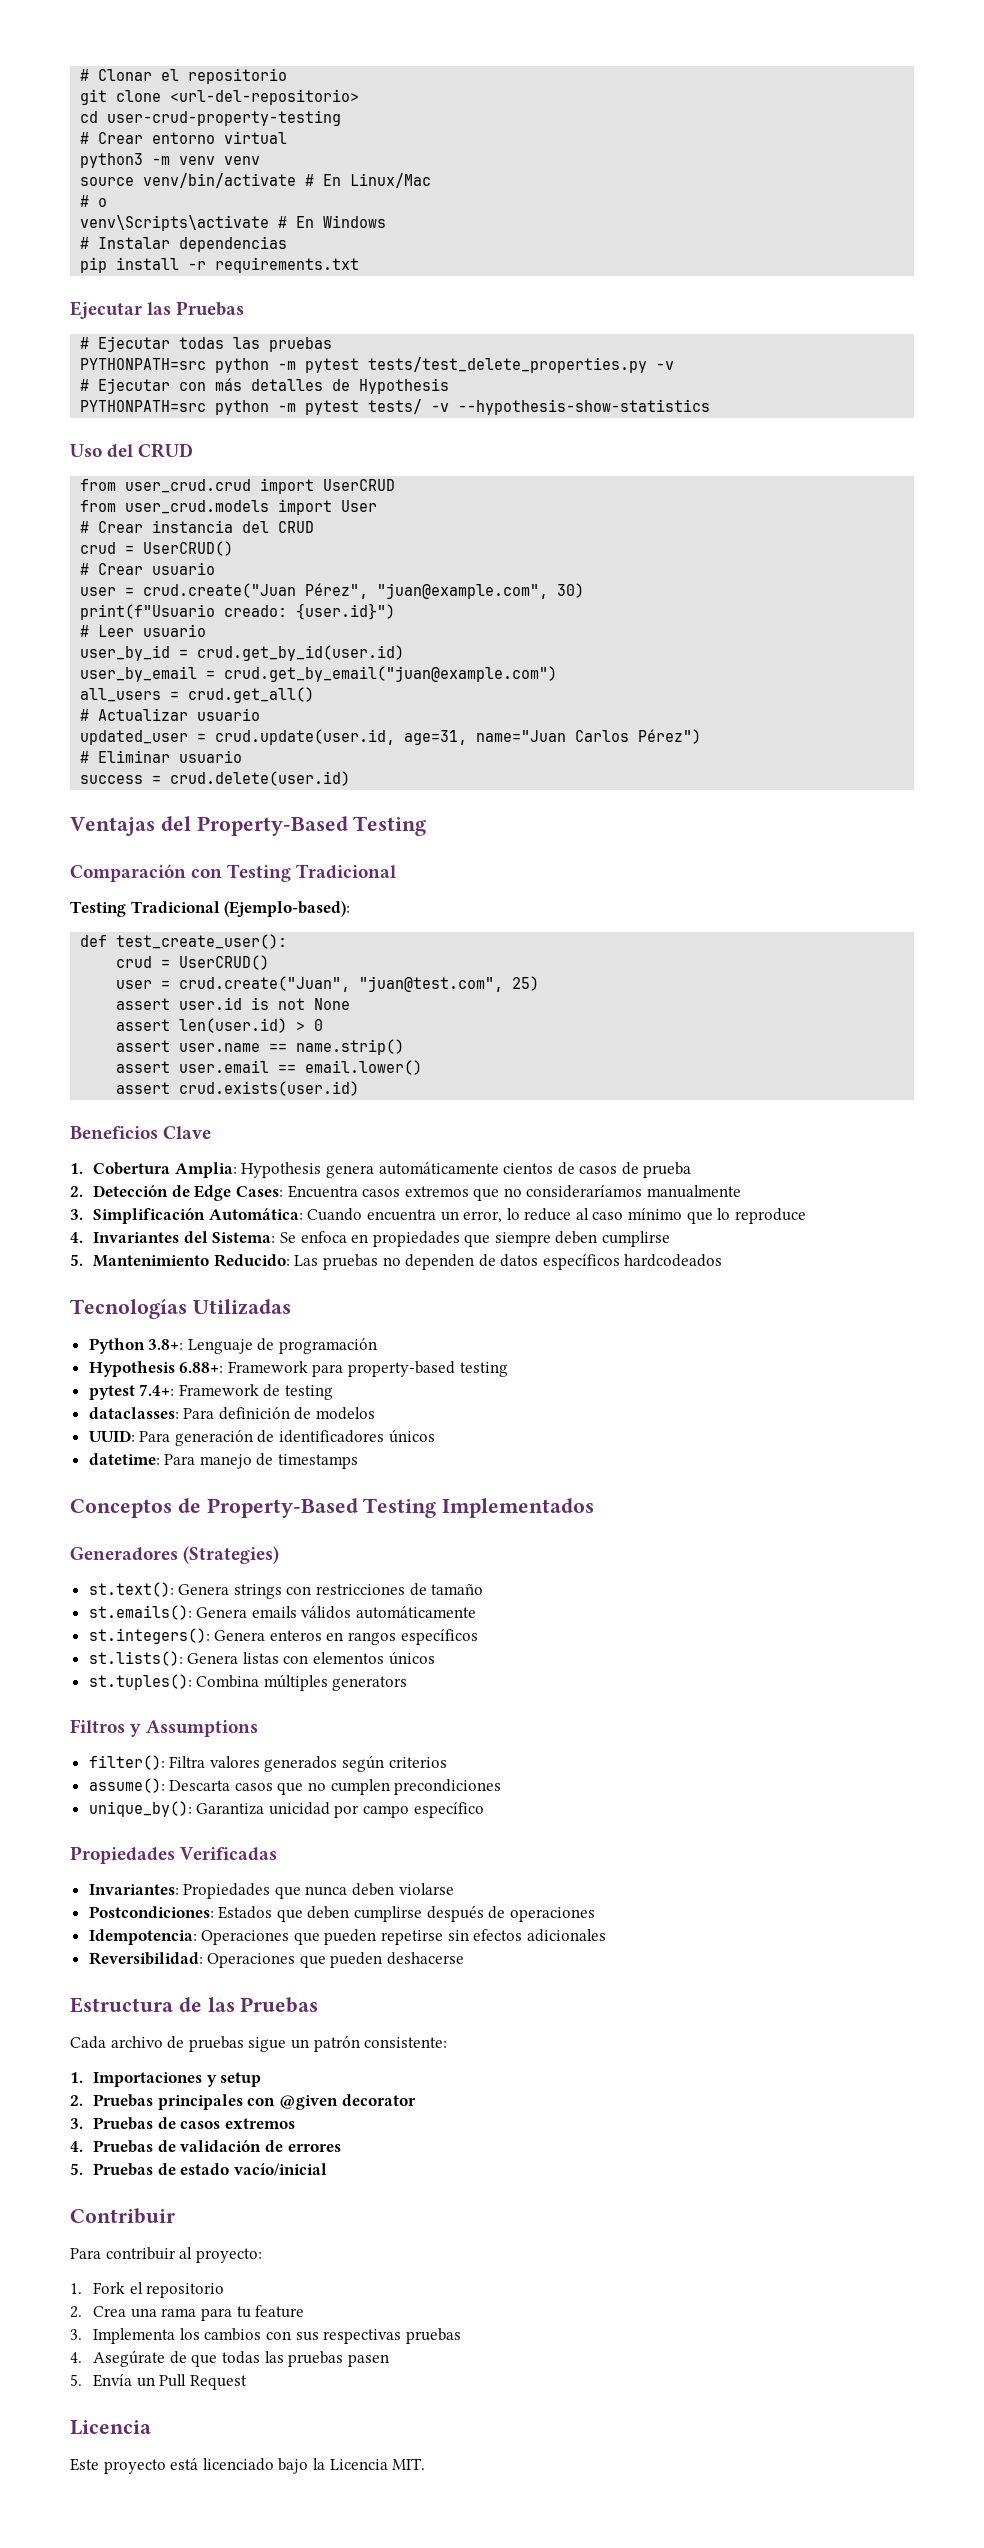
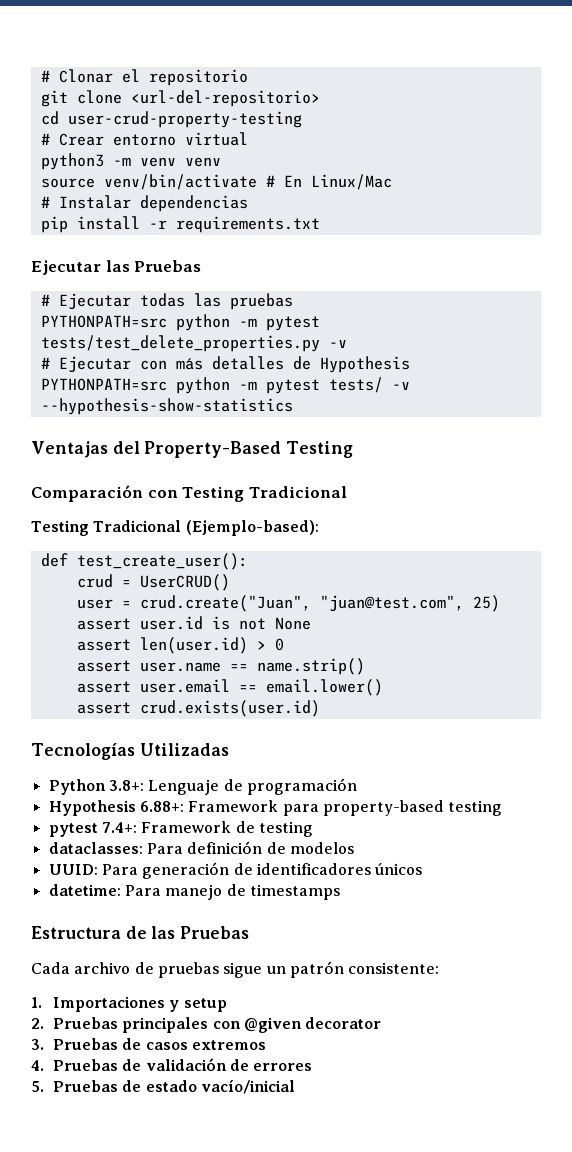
[80,195,108,207] [80,215,387,231] // # o // venv\Scripts\activate # En Windows -> (392, 182) none
[70,443,194,458] [80,478,396,494] [80,499,378,515] [80,520,315,533] [80,541,234,556] [80,562,216,575] [80,583,585,599] [80,603,396,620] [80,624,207,637] [80,645,405,661] [80,666,558,682] [80,687,315,703] [80,708,261,721] [80,729,702,745] [80,750,243,763] [80,771,351,786] // Uso del CRUD // from user_crud.crud import UserCRUD // from user_crud.models import User // # Crear instancia del CRUD // crud = UserCRUD() // # Crear usuario // user = crud.create("Juan Pérez", "juan@example.com", 30) // print(f"Usuario creado: {user.id}") // # Leer usuario // user_by_id = crud.get_by_id(user.id) // user_by_email = crud.get_by_email("juan@example.com") // all_users = crud.get_all() // # Actualizar usuario // updated_user = crud.update(user.id, age=31, name="Juan Carlos Pérez") // # Eliminar usuario // success = crud.delete(user.id) -> (293, 406) none
[70,1126,212,1139] [70,1162,692,1178] [70,1185,742,1201] [70,1208,806,1224] [70,1231,671,1247] [70,1254,723,1270] // Beneficios Clave // 1. Cobertura Amplia: Hypothesis genera automáticamente cientos de casos de prueba // 2. Detección de Edge Cases: Encuentra casos extremos que no consideraríamos manualmente // 3. Simplificación Automática: Cuando encuentra un error, lo reduce al caso mínimo que lo reproduce // 4. Invariantes del Sistema: Se enfoca en propiedades que siempre deben cumplirse // 5. Mantenimiento Reducido: Las pruebas no dependen de datos específicos hardcodeados -> (320, 708) none
[70,1498,595,1518] [70,1546,280,1564] [88,1582,484,1599] [88,1605,477,1620] [88,1628,478,1645] [88,1651,435,1666] [88,1674,408,1691] [70,1719,259,1737] [88,1755,447,1772] [88,1778,502,1795] [88,1801,484,1818] [70,1846,278,1864] [88,1883,454,1899] [88,1906,595,1922] [88,1929,606,1945] [88,1952,465,1968] // Conceptos de Property-Based Testing Implementados // Generadores (Strategies) // st.text(): Genera strings con restricciones de tamaño // st.emails(): Genera emails válidos automáticamente // st.integers(): Genera enteros en rangos específicos // st.lists(): Genera listas con elementos únicos // st.tuples(): Combina múltiples generators // Filtros y Assumptions // filter(): Filtra valores generados según criterios // assume(): Descarta casos que no cumplen precondiciones // unique_by(): Garantiza unicidad por campo específico // Propiedades Verificadas // Invariantes: Propiedades que nunca deben violarse // Postcondiciones: Estados que deben cumplirse después de operaciones // Idempotencia: Operaciones que pueden repetirse sin efectos adicionales // Reversibilidad: Operaciones que pueden deshacerse -> (340, 892) none
[70,2208,175,2224] [70,2247,262,2263] [70,2282,225,2298] [70,2305,305,2321] [70,2328,461,2344] [70,2350,389,2367] [70,2374,247,2390] [70,2420,151,2435] [70,2458,426,2474] // Contribuir // Para contribuir al proyecto: // 1. Fork el repositorio // 2. Crea una rama para tu feature // 3. Implementa los cambios con sus respectivas pruebas // 4. Asegúrate de que todas las pruebas pasen // 5. Envía un Pull Request // Licencia // Este proyecto está licenciado bajo la Licencia MIT. -> (296, 1087) none

